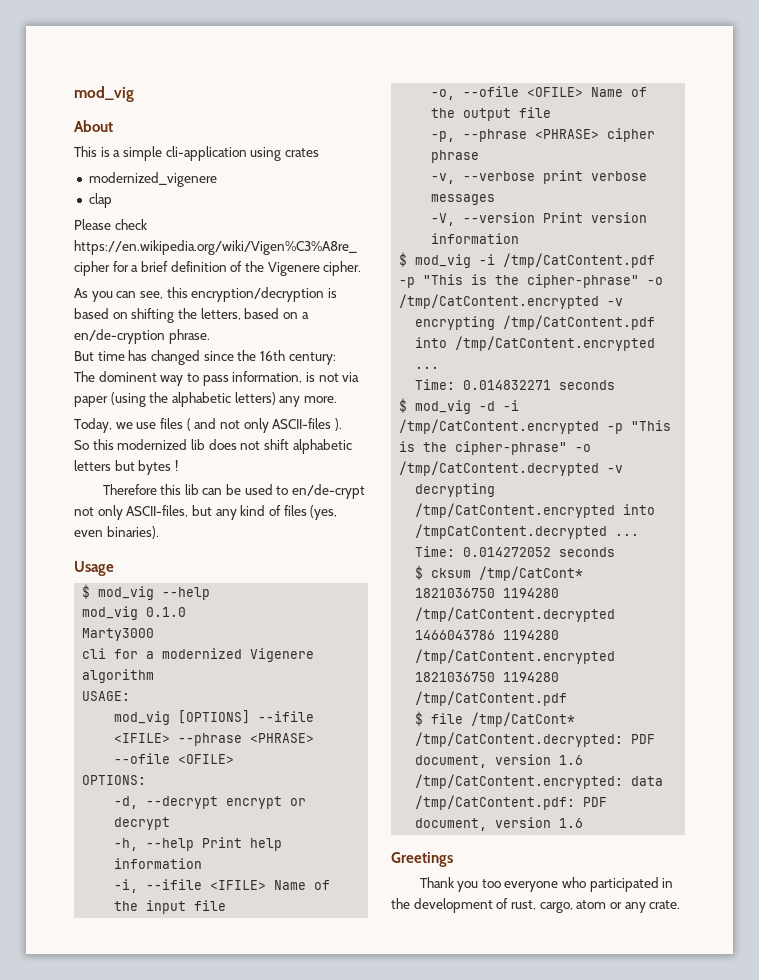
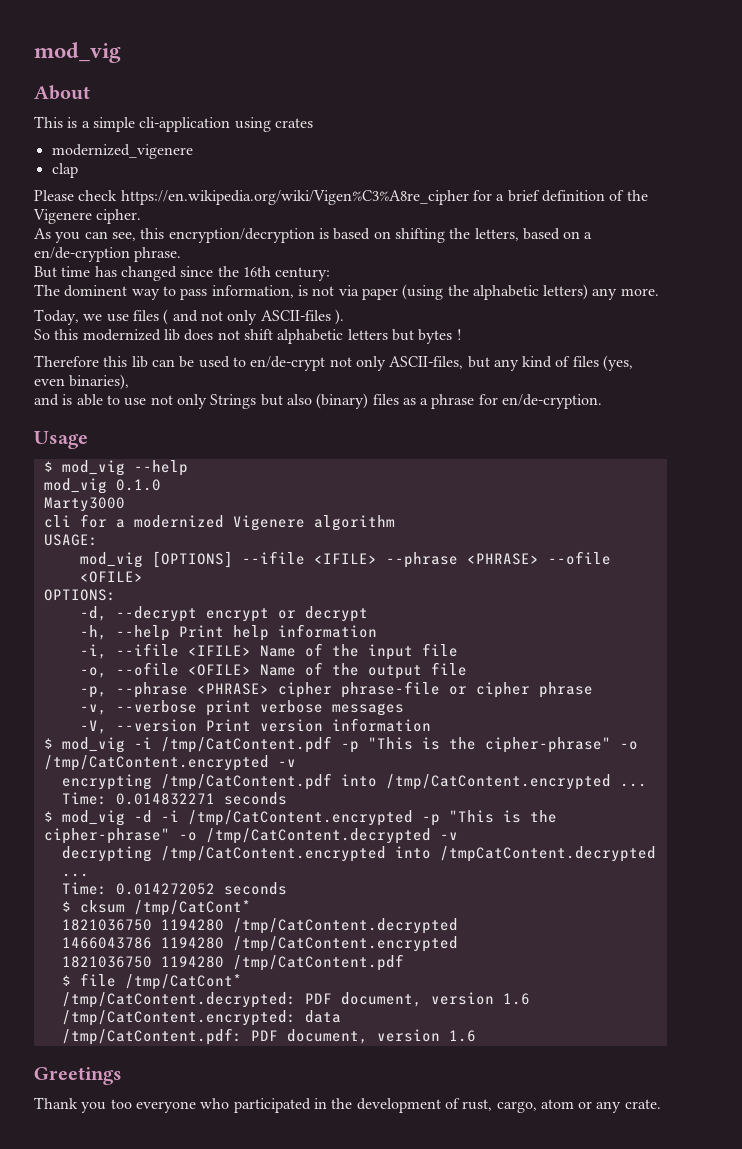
[106,526,159,539] binaries). -> [69,374,130,390] [34,393,603,409] binaries), // and is able to use not only Strings but also (binary) files as a phrase for en/de-cryption.
(656, 135) none -> [340,681,530,698] phrase-file or cipher

